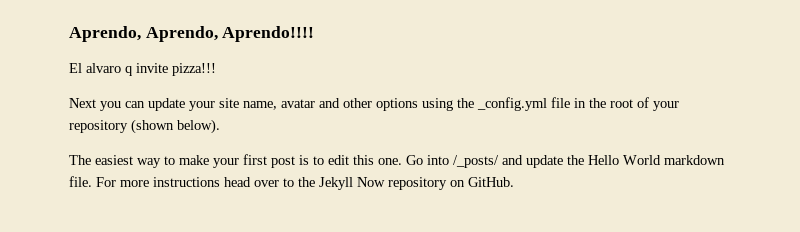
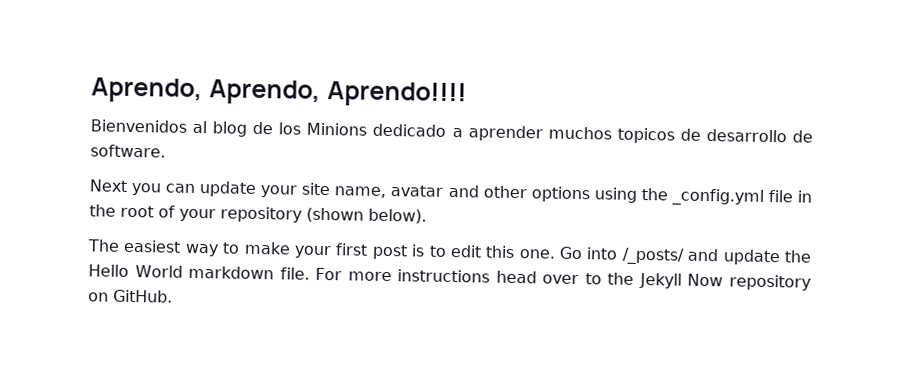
[69,63,216,76] El alvaro q invite pizza!!! -> [90,119,814,144] [90,144,166,158] Bienvenidos al blog de los Minions dedicado a aprender muchos topicos de desarrollo de software.

